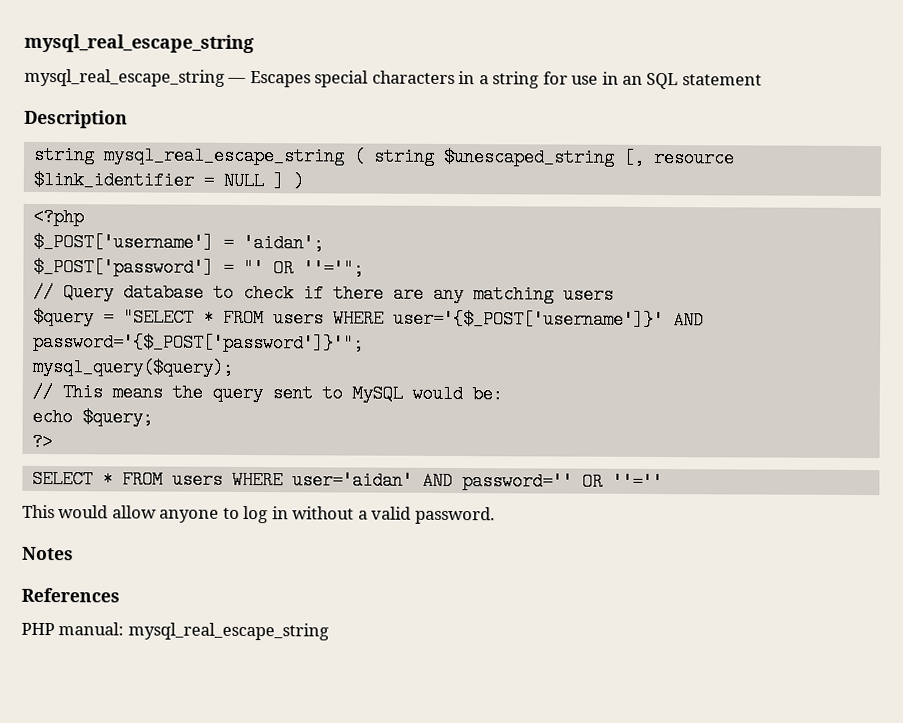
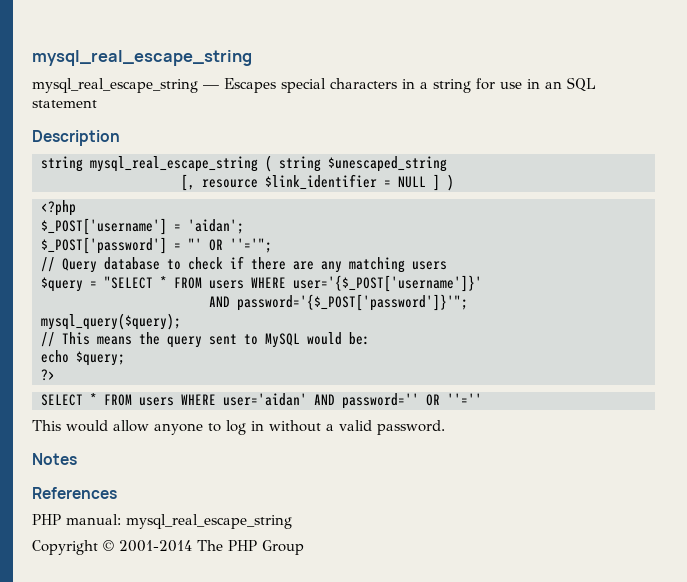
(615, 157) none -> (447, 164) //
(664, 319) none -> (482, 283) //
(329, 631) none -> [32,540,304,555] // Copyright © 2001-2014 The PHP Group

